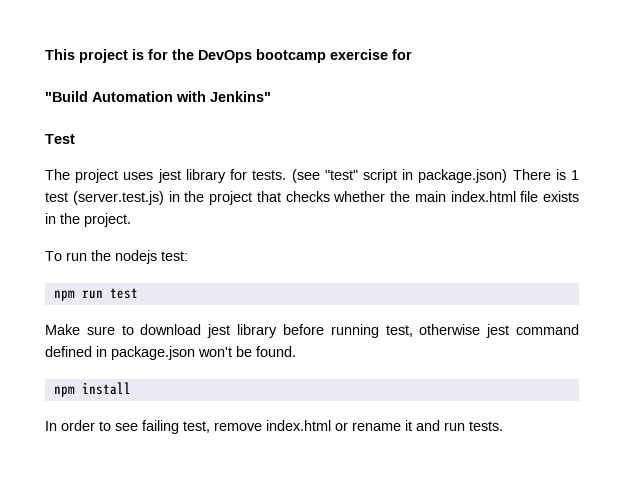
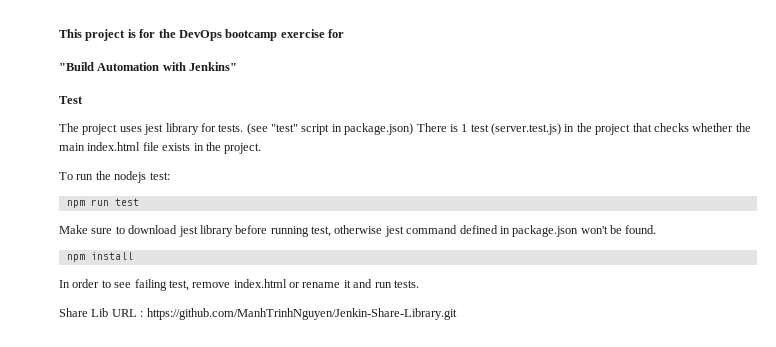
(503, 426) none -> [59,308,457,320] // Share Lib URL : https://github.com/ManhTrinhNguyen/Jenkin-Share-Library.git

